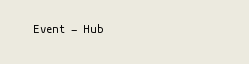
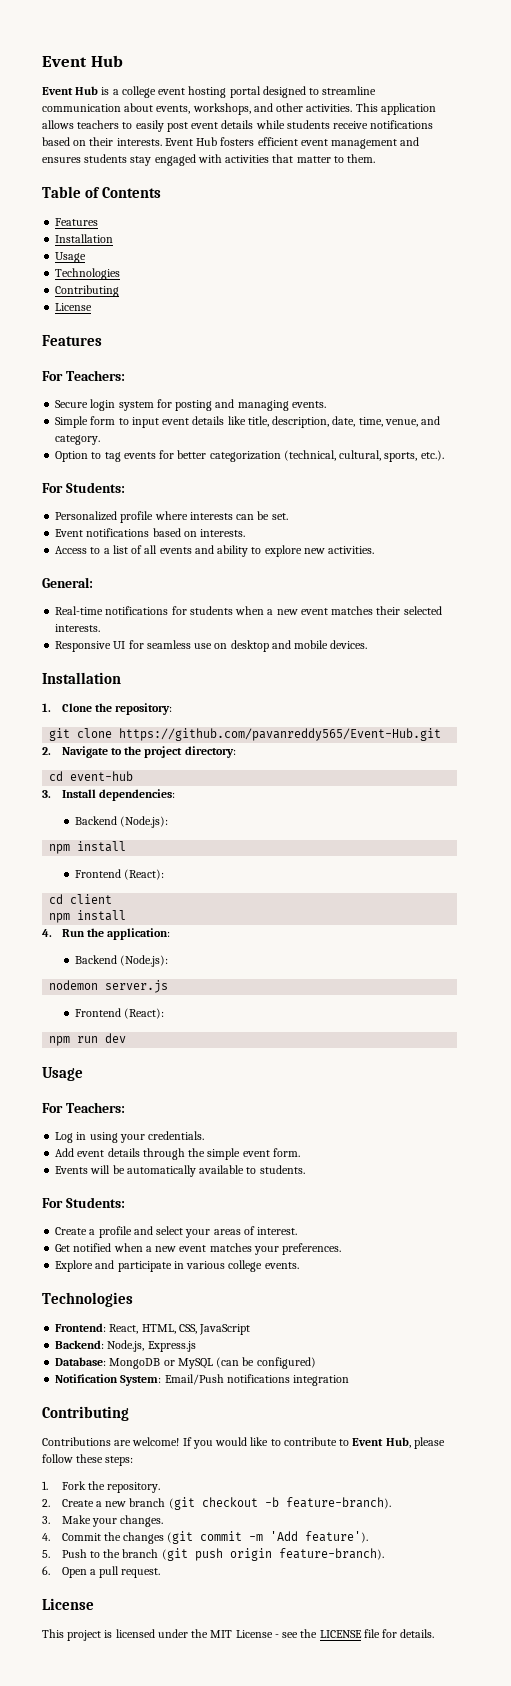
[33,24,104,33] Event - Hub -> [42,55,123,67] [42,86,377,98] [42,103,436,115] [42,120,434,132] [42,137,420,149] [42,154,376,166] [42,186,162,198] [55,218,99,226] [55,234,114,243] [55,252,87,263] [55,268,121,280] [55,285,120,297] [55,303,93,311] [42,335,102,346] [42,370,125,381] [55,399,326,411] [55,416,441,428] [55,435,101,445] [55,450,444,462] [42,482,125,493] [55,511,288,523] [55,528,246,537] [55,545,375,557] [42,577,93,588] [55,606,442,615] [55,624,101,632] [55,640,368,652] [42,672,121,684] [42,703,173,715] [49,728,442,741] [42,746,236,758] [49,771,134,781] [42,789,175,801] [74,816,169,828] [49,841,127,854] [74,869,165,880] [49,894,113,904] [49,910,127,923] [42,928,171,940] [74,955,169,967] [49,980,169,993] [74,1008,165,1019] [49,1033,127,1046] [42,1067,83,1081] [42,1102,125,1113] [55,1131,205,1143] [55,1148,300,1160] [55,1165,305,1177] [42,1197,125,1208] [55,1226,298,1238] [55,1243,342,1255] [55,1260,299,1272] [42,1292,133,1307] [55,1323,251,1335] [55,1340,196,1352] [55,1357,316,1369] [55,1374,350,1386] [42,1406,129,1421] [42,1437,445,1449] [42,1454,134,1466] [42,1481,161,1493] [42,1497,391,1510] [42,1515,164,1527] [42,1531,369,1544] [42,1548,384,1561] [42,1566,161,1578] [42,1598,94,1610] [42,1629,435,1641] Event Hub // Event Hub is a college event hosting portal designed to streamline communication about events, workshops, and other activities. This application allows teachers to easily post event details while students receive notifications based on their interests. Event Hub fosters efficient event management and ensures students stay engaged with activities that matter to them. // Table of Contents // Features // Installation // Usage // Technologies // Contributing // License // Features // For Teachers: // Secure login system for posting and managing events. // Simple form to input event details like title, description, date, time, venue, and category. // Option to tag events for better categorization (technical, cultural, sports, etc.). // For Students: // Personalized profile where interests can be set. // Event notifications based on interests. // Access to a list of all events and ability to explore new activities. // General: // Real-time notifications for students when a new event matches their selected interests. // Responsive UI for seamless use on desktop and mobile devices. // Installation // 1. Clone the repository: // git clone https://github.com/pavanreddy565/Event-Hub.git // 2. Navigate to the project directory: // cd event-hub // 3. Install dependencies: // Backend (Node.js): // npm install // Frontend (React): // cd client // npm install // 4. Run the application: // Backend (Node.js): // nodemon server.js // Frontend (React): // npm run dev // Usage // For Teachers: // Log in using your credentials. // Add event details through the simple event form. // Events will be automatically available to students. // For Students: // Create a profile and select your areas of interest. // Get notified when a new event matches your preferences. // Explore and participate in various college events. // Technologies // Frontend: React, HTML, CSS, JavaScript // Backend: Node.js, Express.js // Database: MongoDB or MySQL (can be configured) // Notification System: Email/Push notifications integration // Contributing // Contributions are welcome! If you would like to contribute to Event Hub, please follow these steps: // 1. Fork the repository. // 2. Create a new branch (git checkout -b feature-branch). // 3. Make your changes. // 4. Commit the changes (git commit -m 'Add feature'). // 5. Push to the branch (git push origin feature-branch). // 6. Open a pull request. // License // This project is licensed under the MIT License - see the LICENSE file for details.

